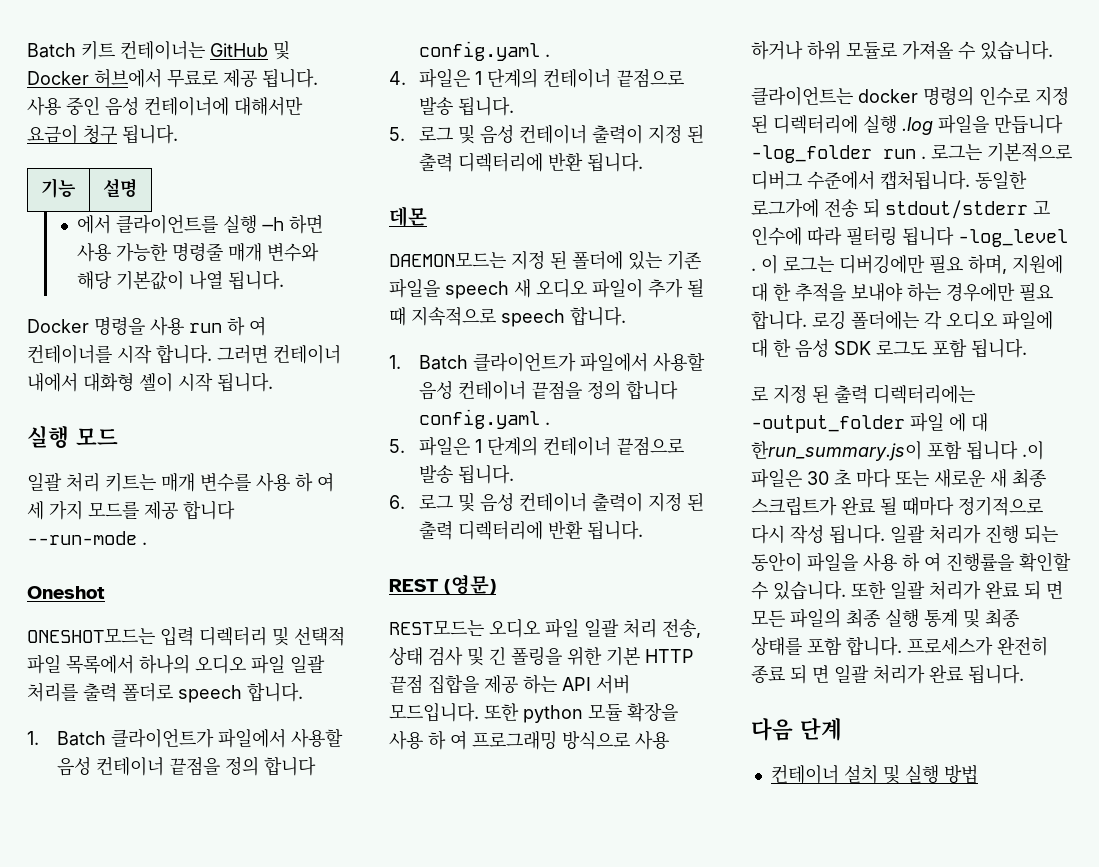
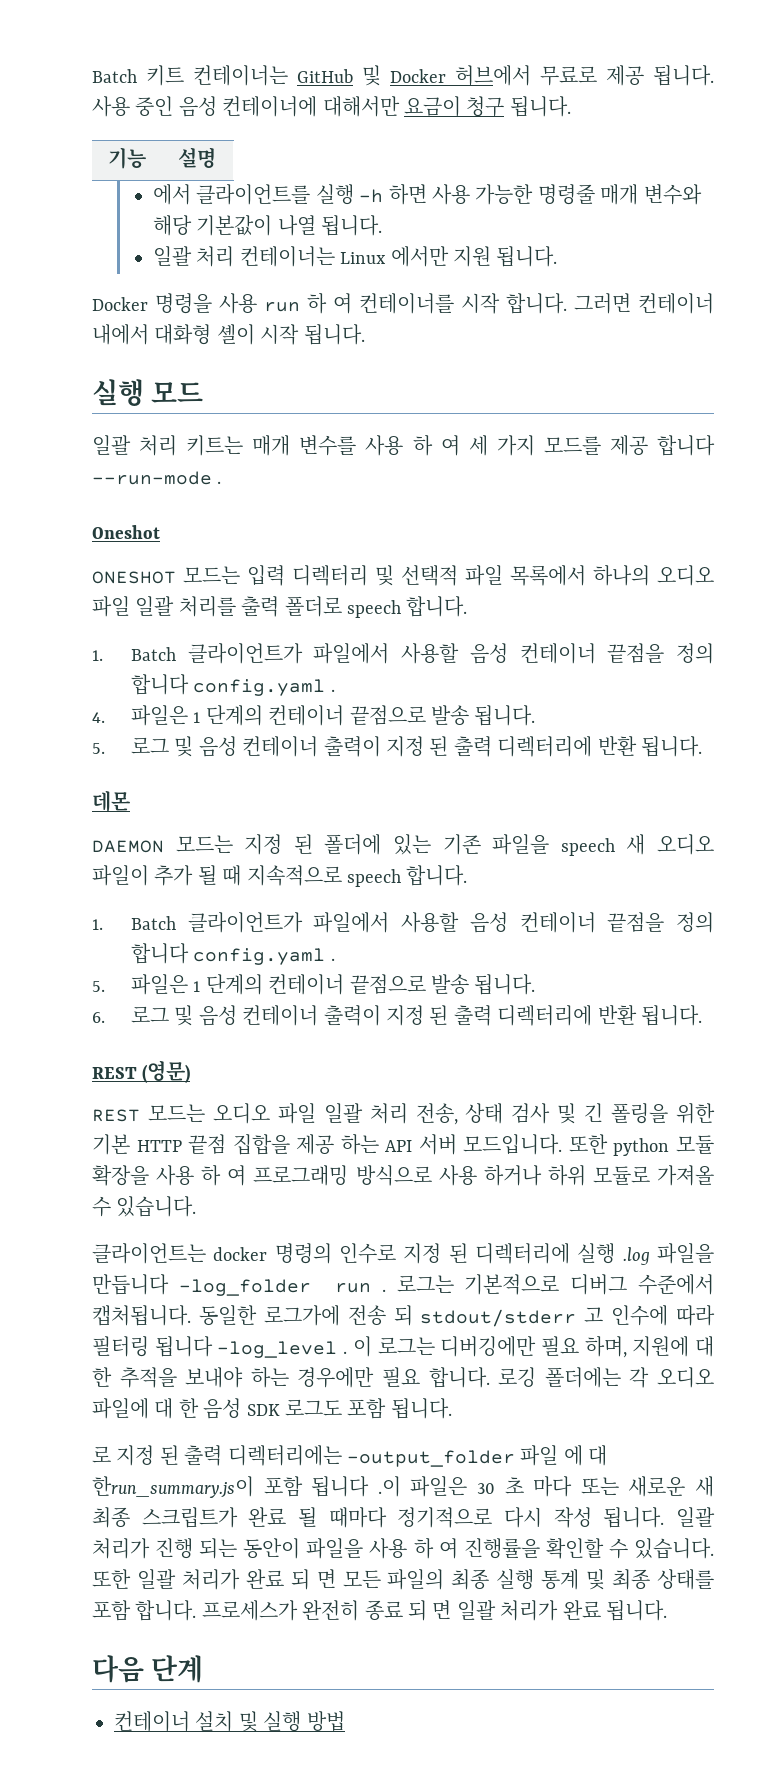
(284, 280) none -> [153,246,558,267] // 일괄 처리 컨테이너는 Linux 에서만 지원 됩니다.
[27,628,155,644] ONESHOT모드는 -> [92,566,240,584] ONESHOT 모드는
[389,252,506,268] DAEMON모드는 -> [92,835,233,853] DAEMON 모드는
[389,620,484,636] REST모드는 -> [92,1104,205,1122] REST 모드는

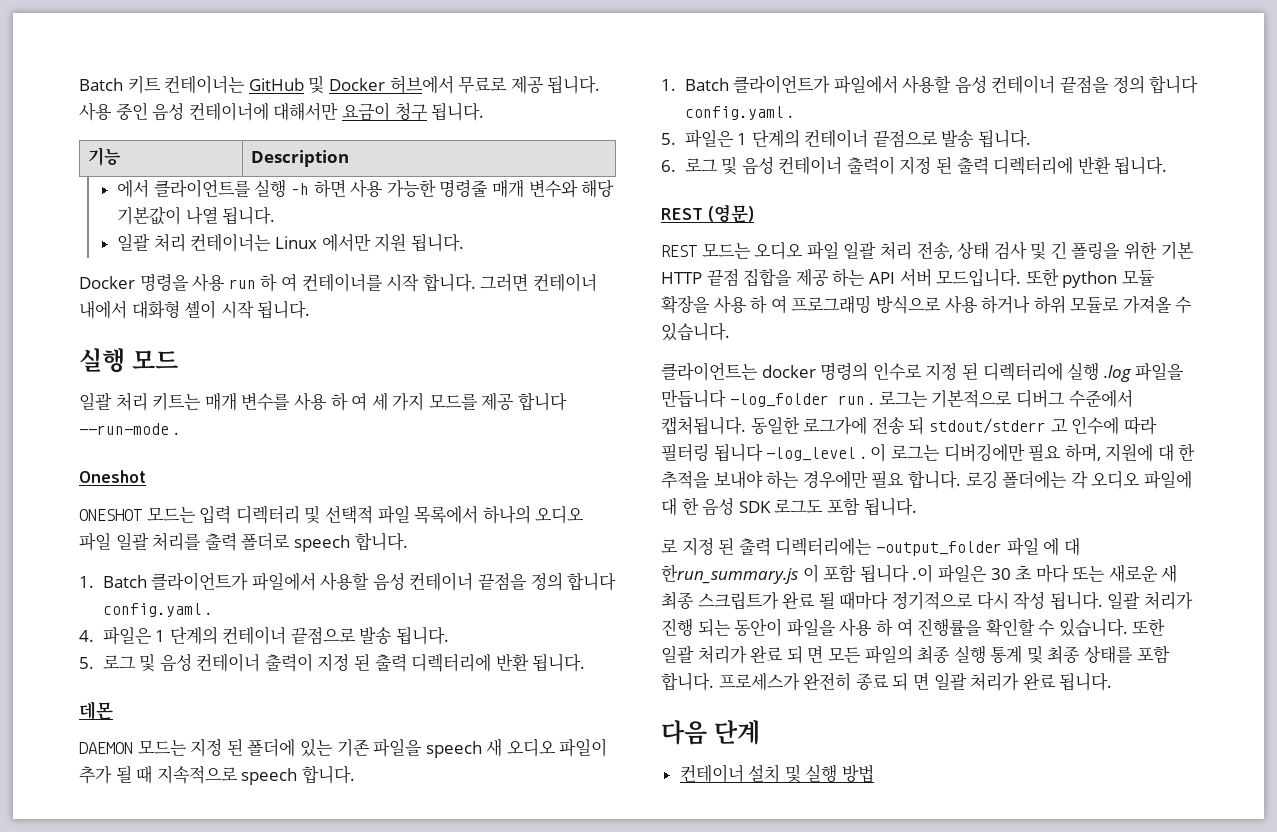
[177,147,216,168] 설명 -> [251,150,350,167] Description
[92,1476,254,1498] 한run_summary.js이 -> [661,564,819,584] 한run_summary.js 이

